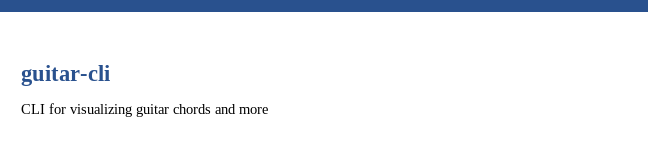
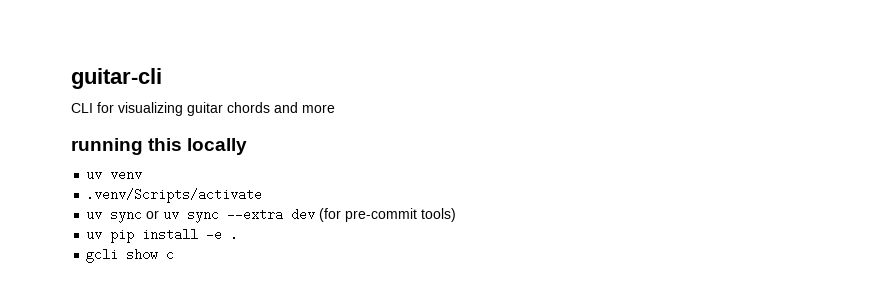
(268, 110) none -> [71,138,248,155] [86,168,143,181] [86,188,263,203] [86,208,457,223] [86,228,239,243] [86,248,175,263] // running this locally // uv venv // .venv/Scripts/activate // uv sync or uv sync --extra dev (for pre-commit tools) // uv pip install -e . // gcli show c

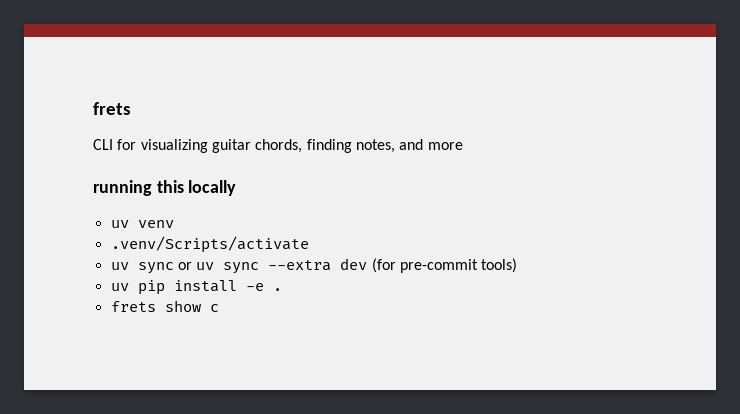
[71,68,162,89] guitar-cli -> [93,102,131,115] frets
[227,102,270,113] chords -> [255,139,395,153] chords, finding notes,
[86,248,119,263] gcli -> [110,301,156,312] frets

